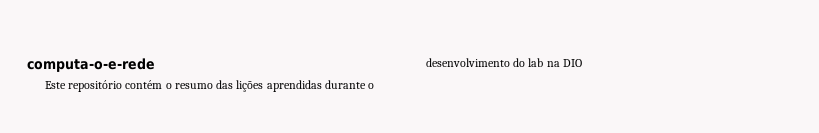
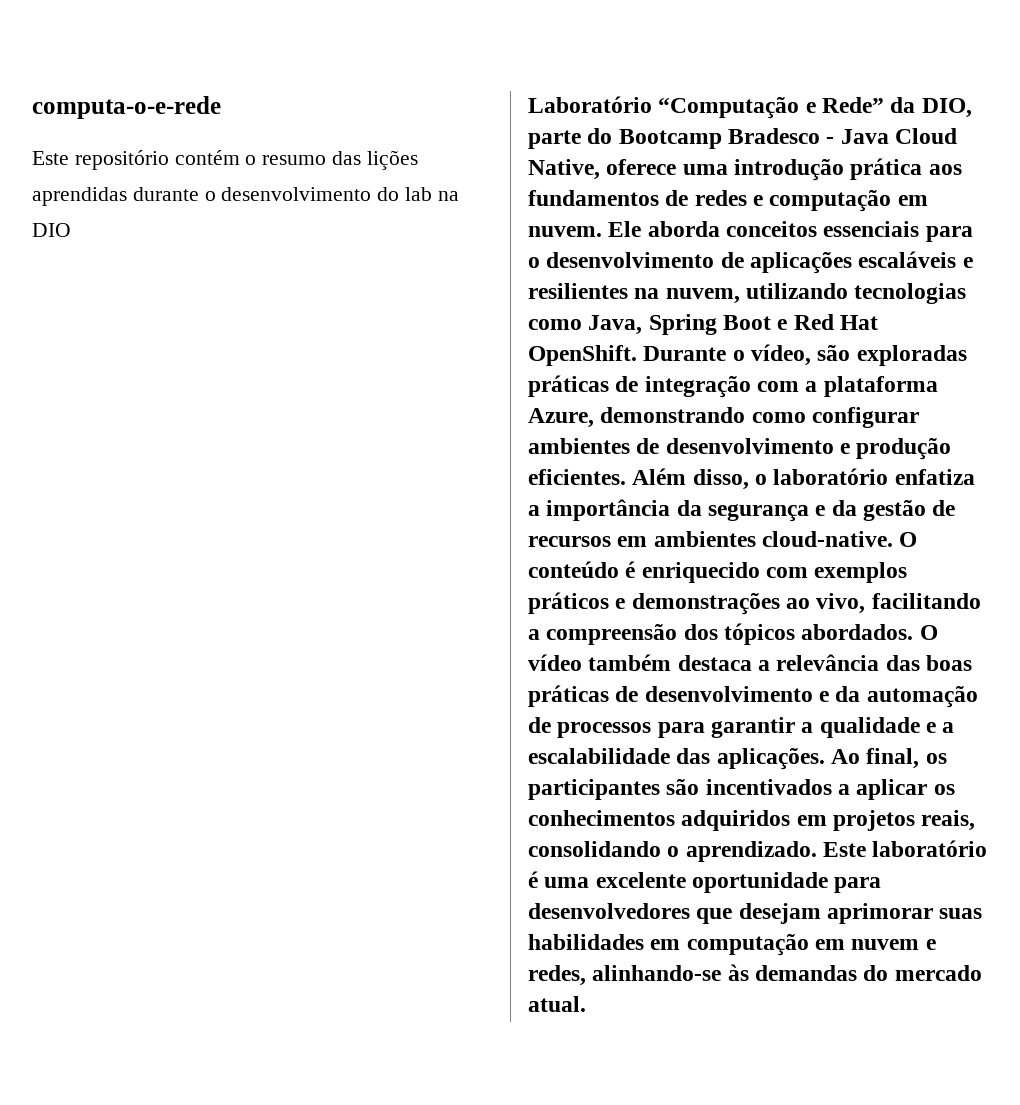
(582, 63) none -> [528,96,972,119] [528,128,958,149] [528,158,962,181] [528,190,928,212] [528,221,973,242] [528,251,973,274] [528,283,967,304] [528,314,879,335] [528,344,967,366] [528,375,938,398] [528,407,920,428] [528,438,952,460] [528,468,975,490] [528,499,956,522] [528,531,918,547] [528,561,908,583] [528,592,981,615] [528,623,938,645] [528,654,973,671] [528,685,978,708] [528,717,955,738] [528,748,947,770] [528,779,955,800] [528,810,976,831] [528,840,988,862] [528,871,882,893] [528,903,983,924] [528,934,936,956] [528,964,982,986] [528,996,586,1012] // Laboratório “Computação e Rede” da DIO, parte do Bootcamp Bradesco - Java Cloud Native, oferece uma introdução prática aos fundamentos de redes e computação em nuvem. Ele aborda conceitos essenciais para o desenvolvimento de aplicações escaláveis e resilientes na nuvem, utilizando tecnologias como Java, Spring Boot e Red Hat OpenShift. Durante o vídeo, são exploradas práticas de integração com a plataforma Azure, demonstrando como configurar ambientes de desenvolvimento e produção eficientes. Além disso, o laboratório enfatiza a importância da segurança e da gestão de recursos em ambientes cloud-native. O conteúdo é enriquecido com exemplos práticos e demonstrações ao vivo, facilitando a compreensão dos tópicos abordados. O vídeo também destaca a relevância das boas práticas de desenvolvimento e da automação de processos para garantir a qualidade e a escalabilidade das aplicações. Ao final, os participantes são incentivados a aplicar os conhecimentos adquiridos em projetos reais, consolidando o aprendizado. Este laboratório é uma excelente oportunidade para desenvolvedores que desejam aprimorar suas habilidades em computação em nuvem e redes, alinhando-se às demandas do mercado atual.

